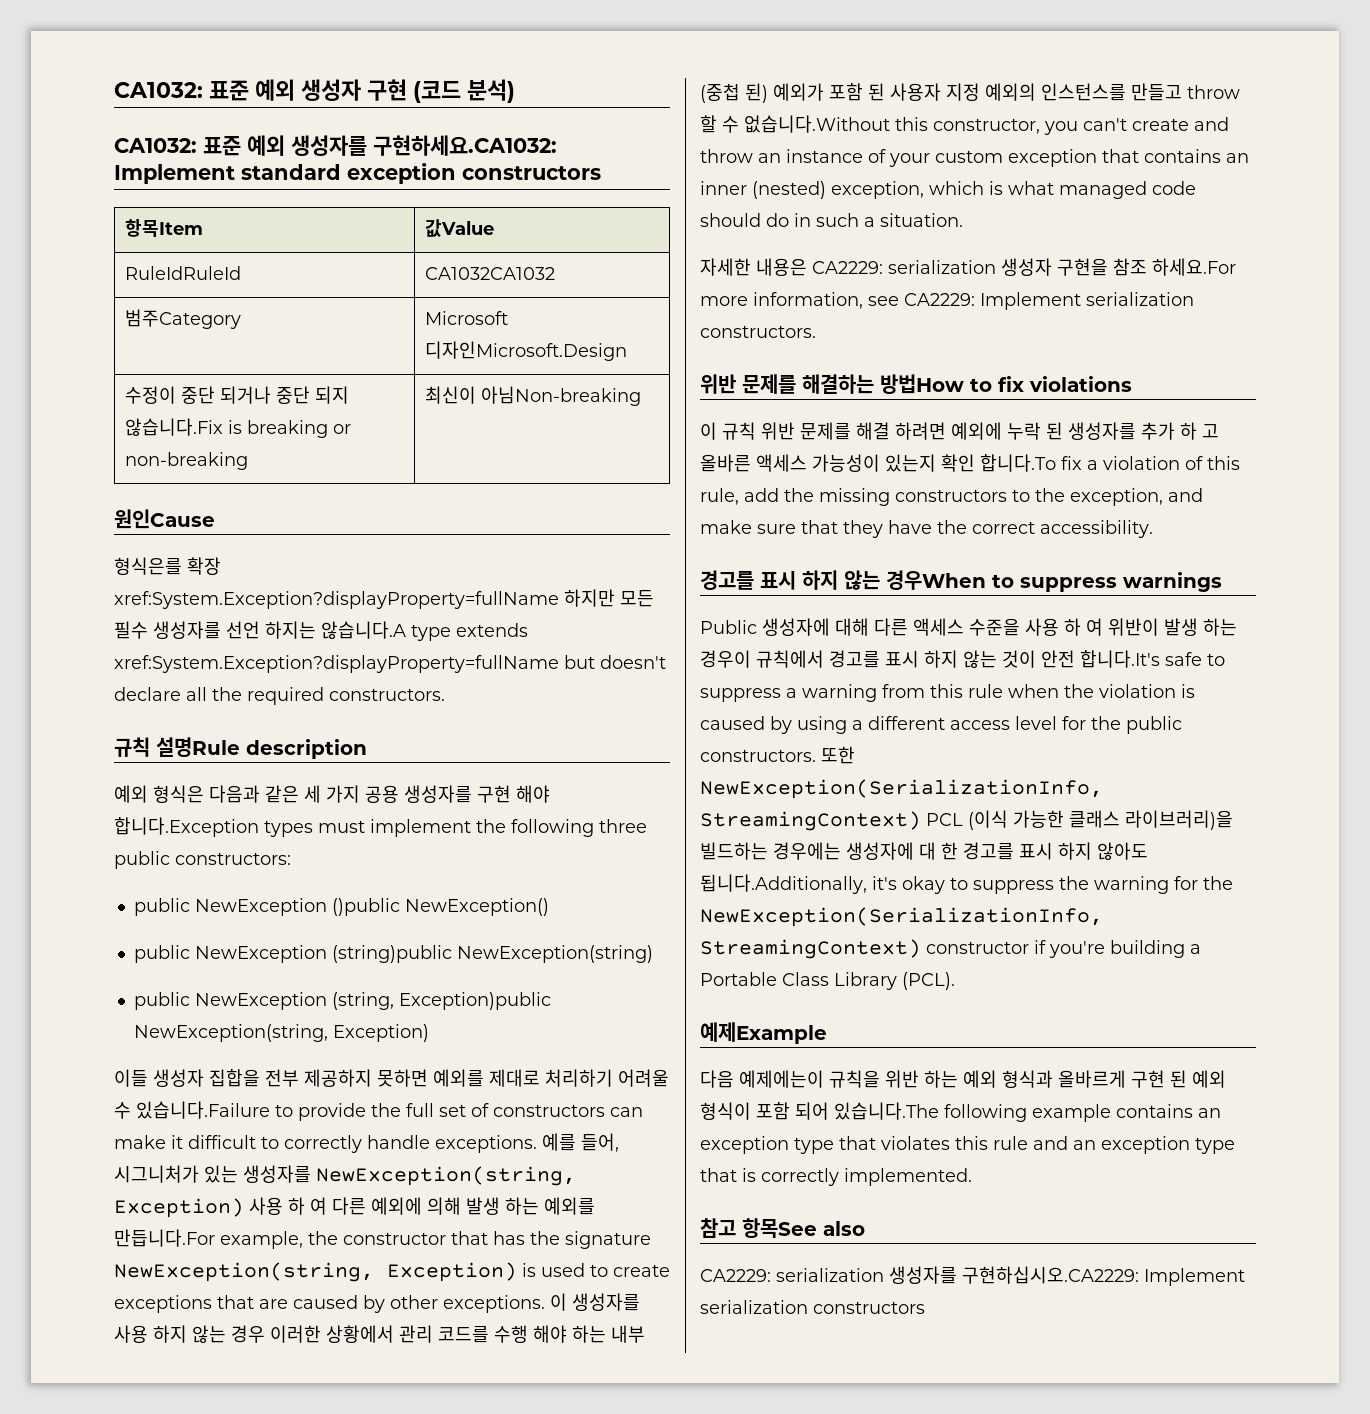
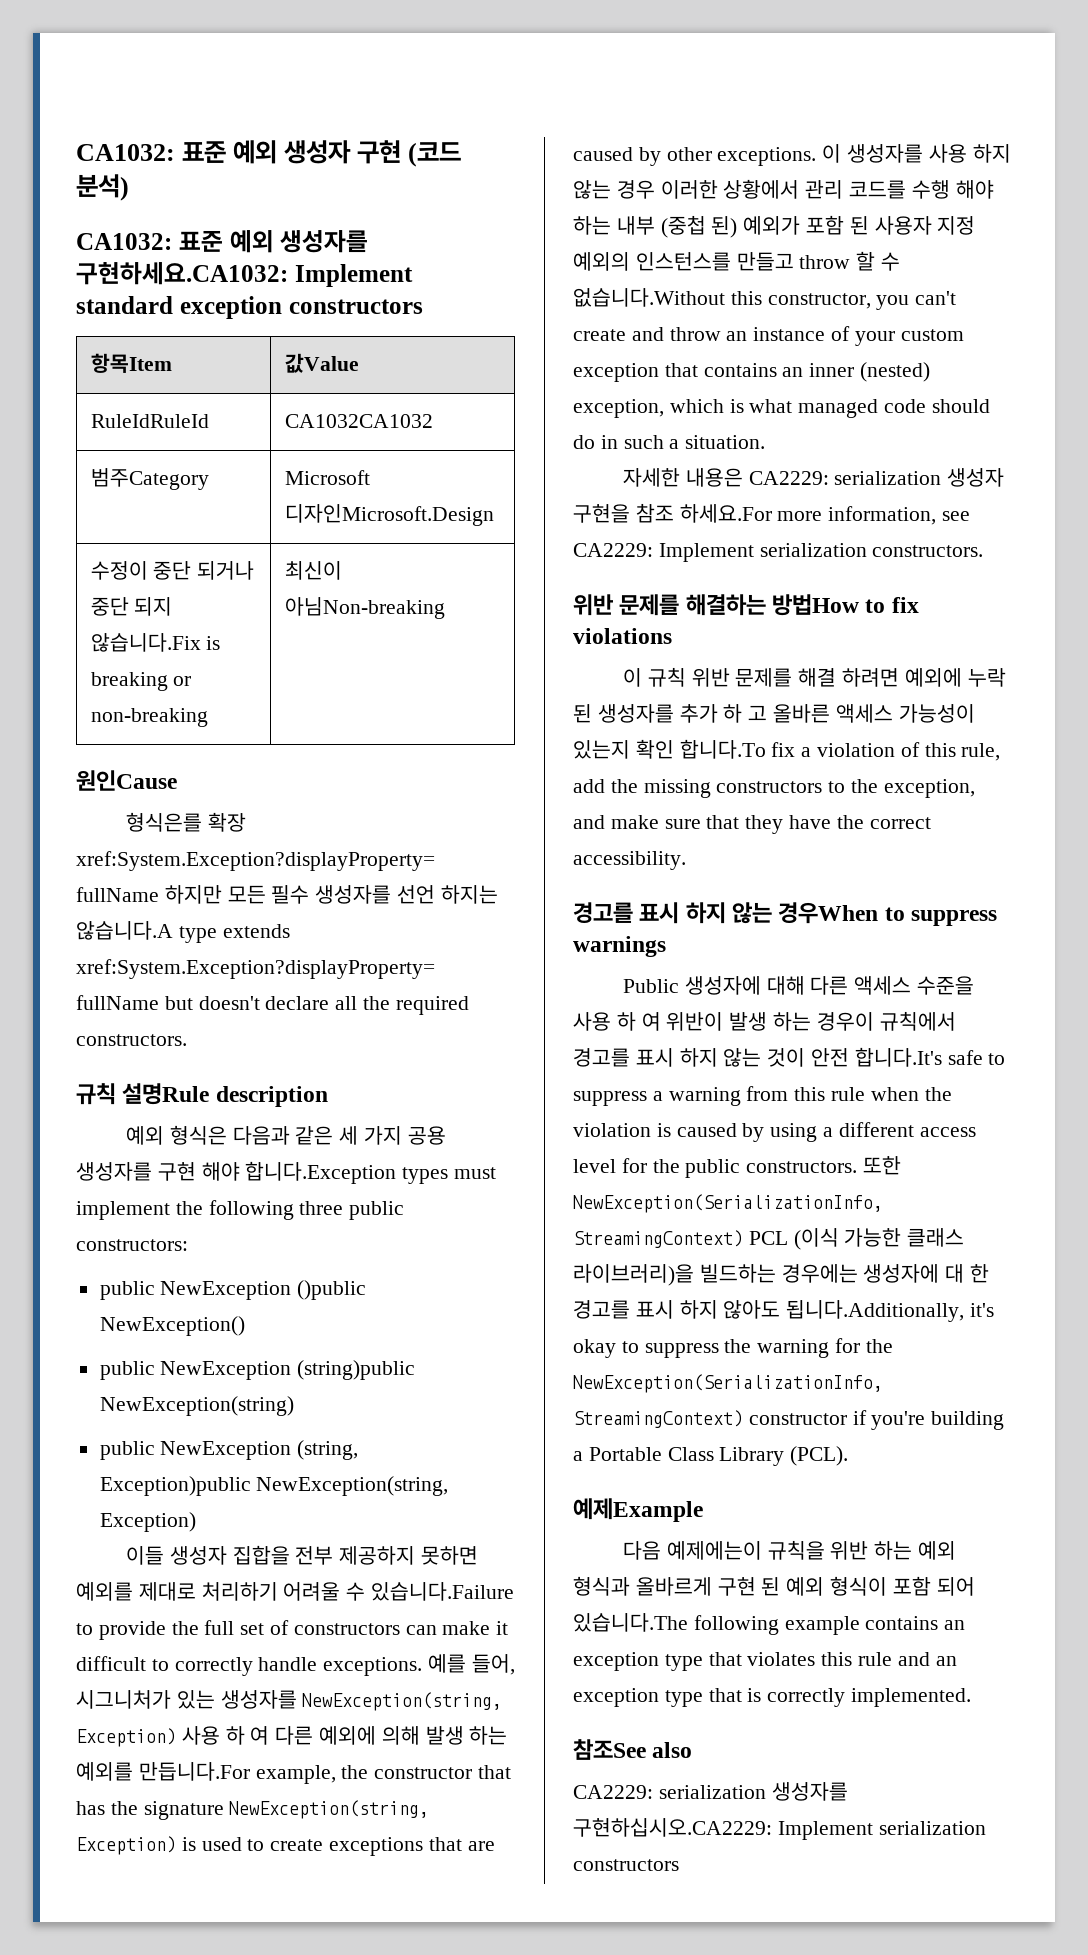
[700,1218,817,1238] 참고 항목See -> [573,1739,646,1760] 참조See

